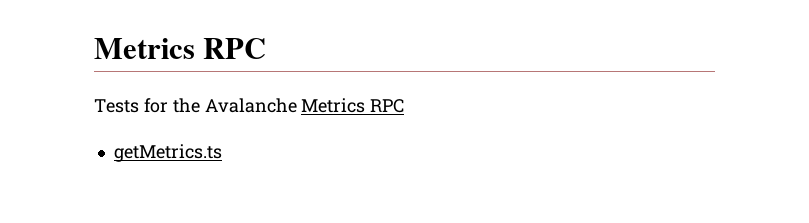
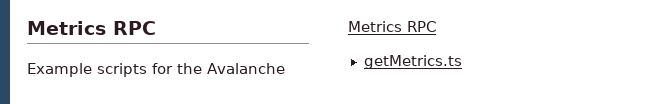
[94,38,267,59] [94,99,139,113] Metrics RPC // Tests -> [27,21,156,35] [27,63,147,77] Metrics RPC // Example scripts

